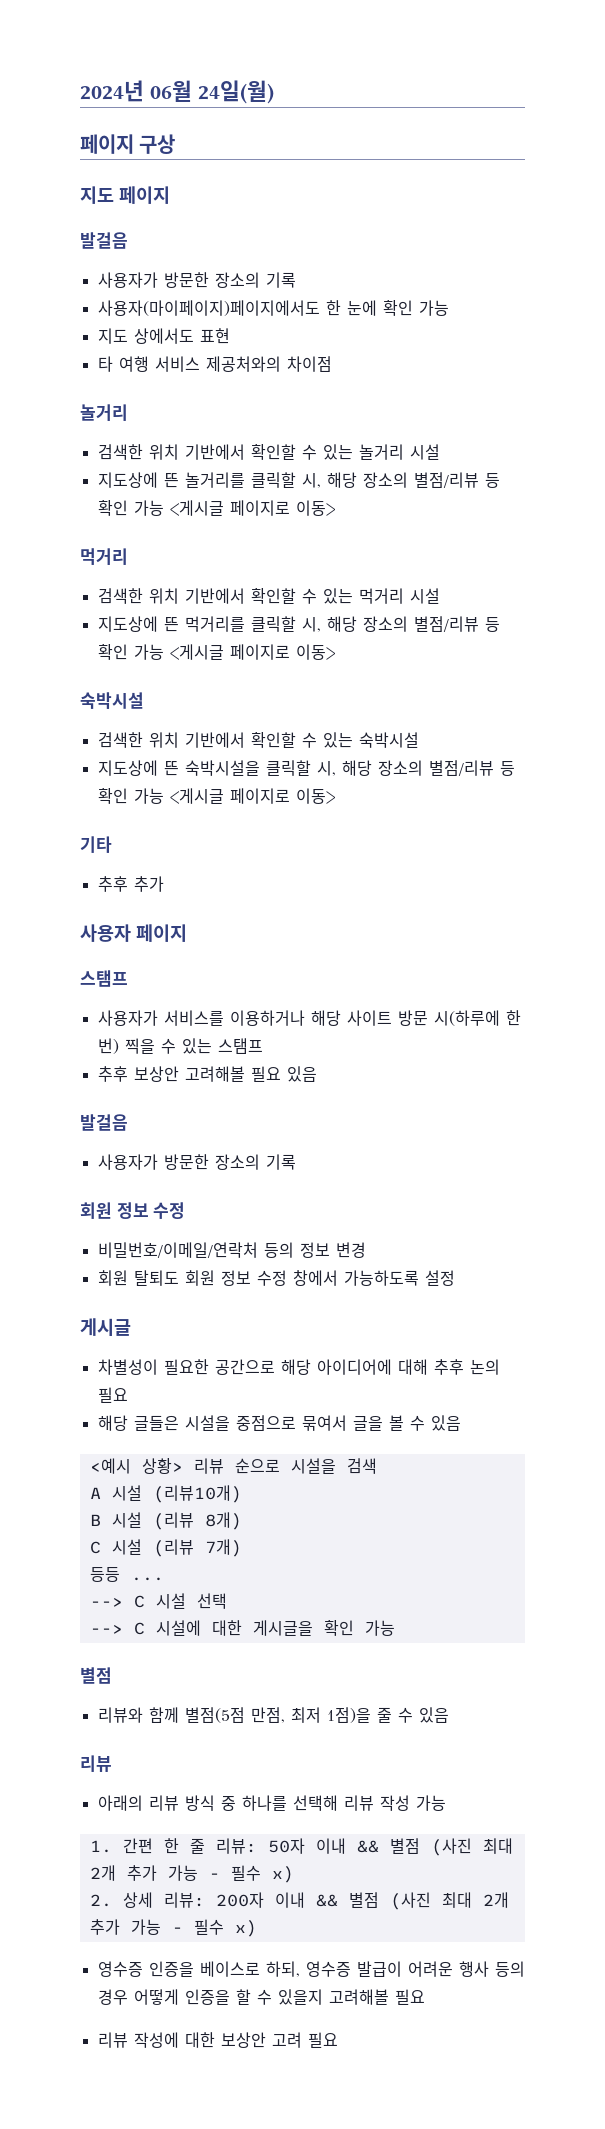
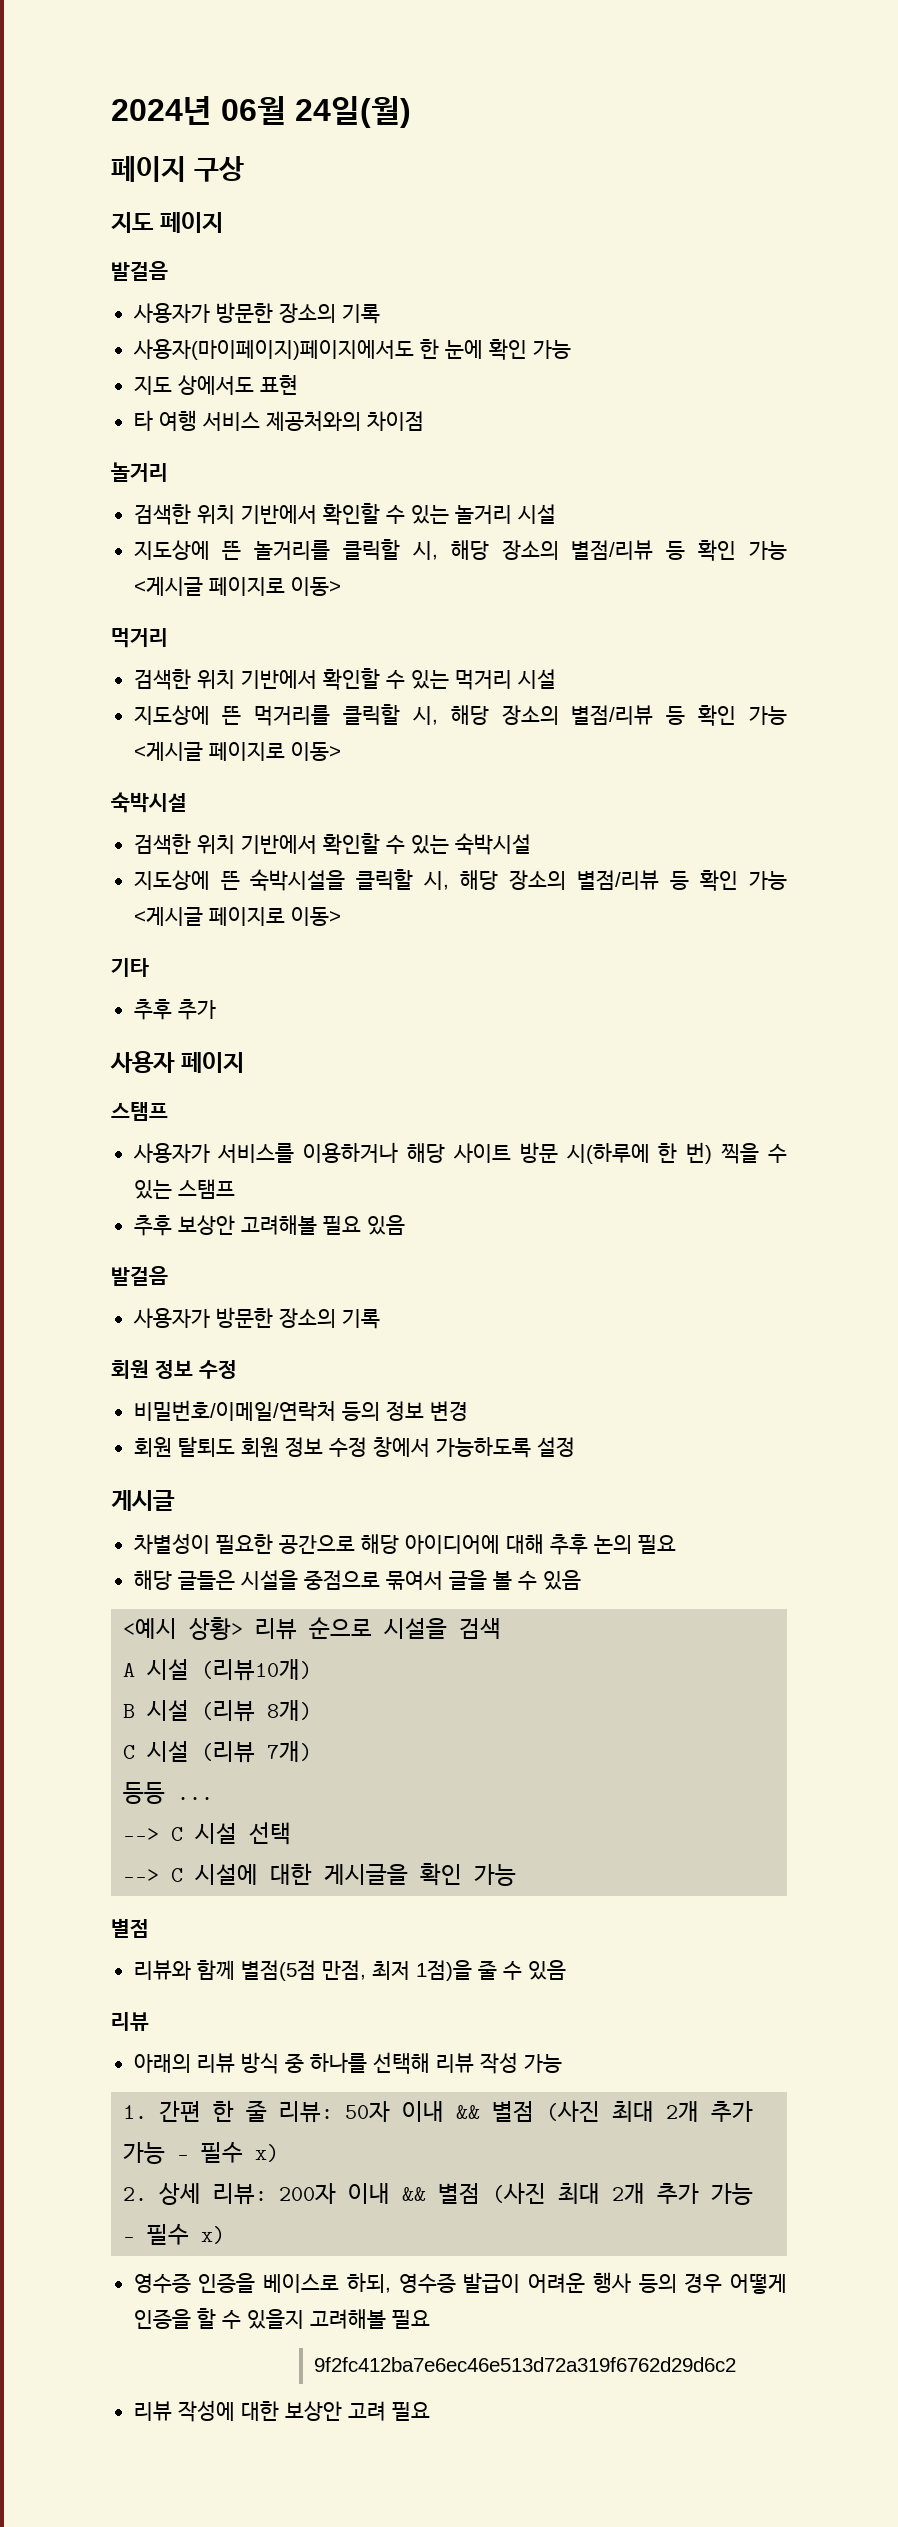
(425, 1997) none -> [313,2357,736,2372] // 9f2fc412ba7e6ec46e513d72a319f6762d29d6c2

